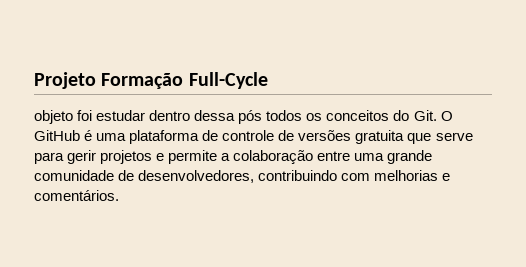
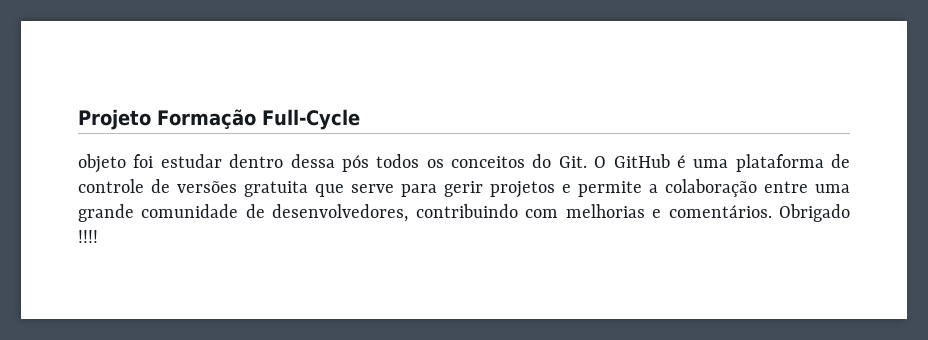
(119, 195) none -> [779,204,851,222] [78,230,98,243] Obrigado !!!!

